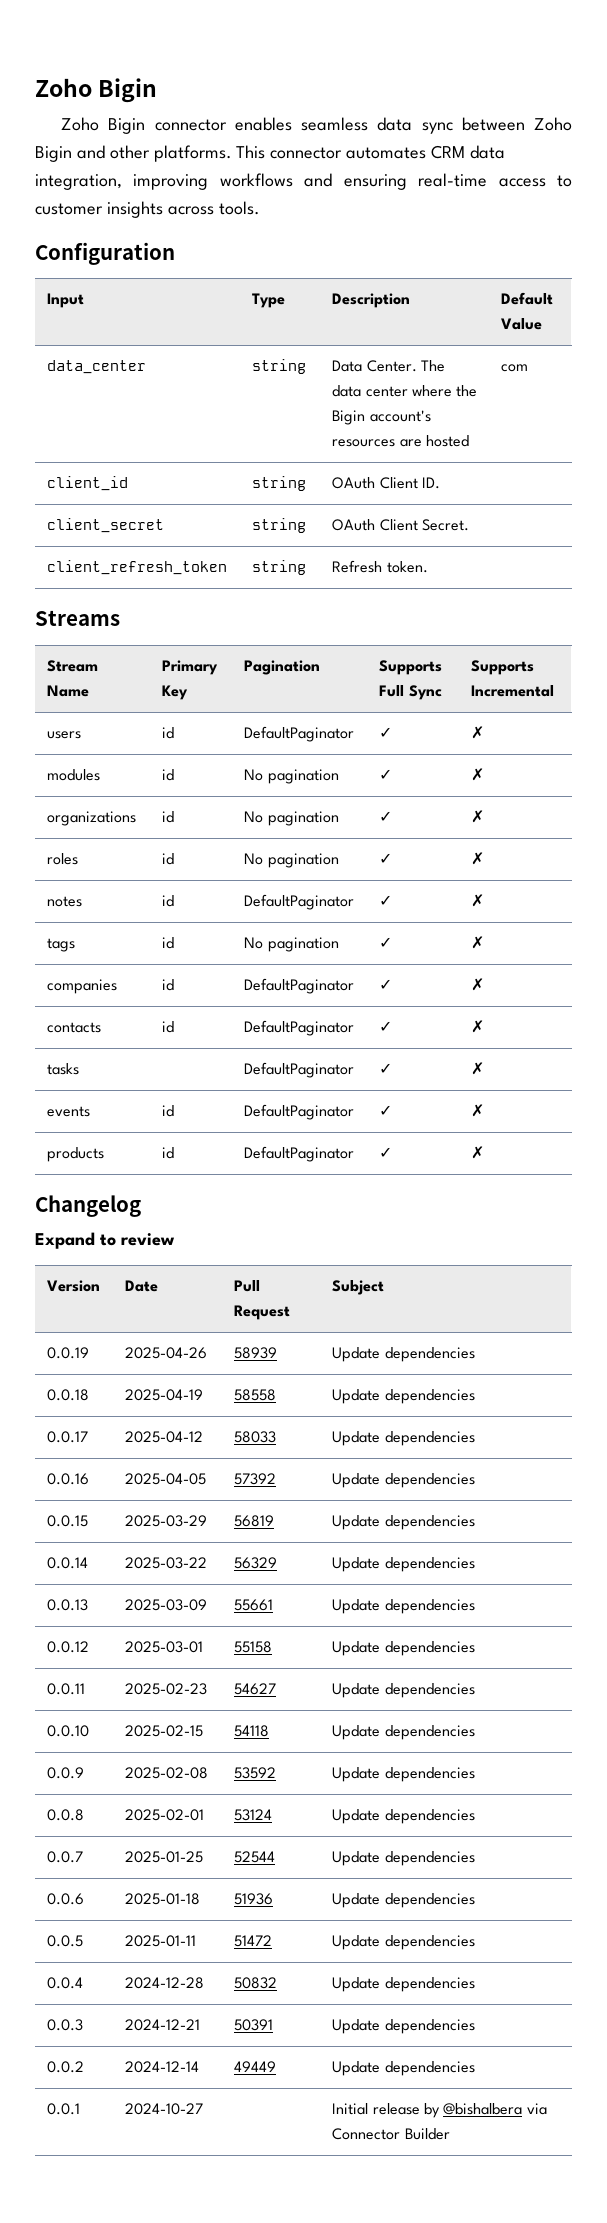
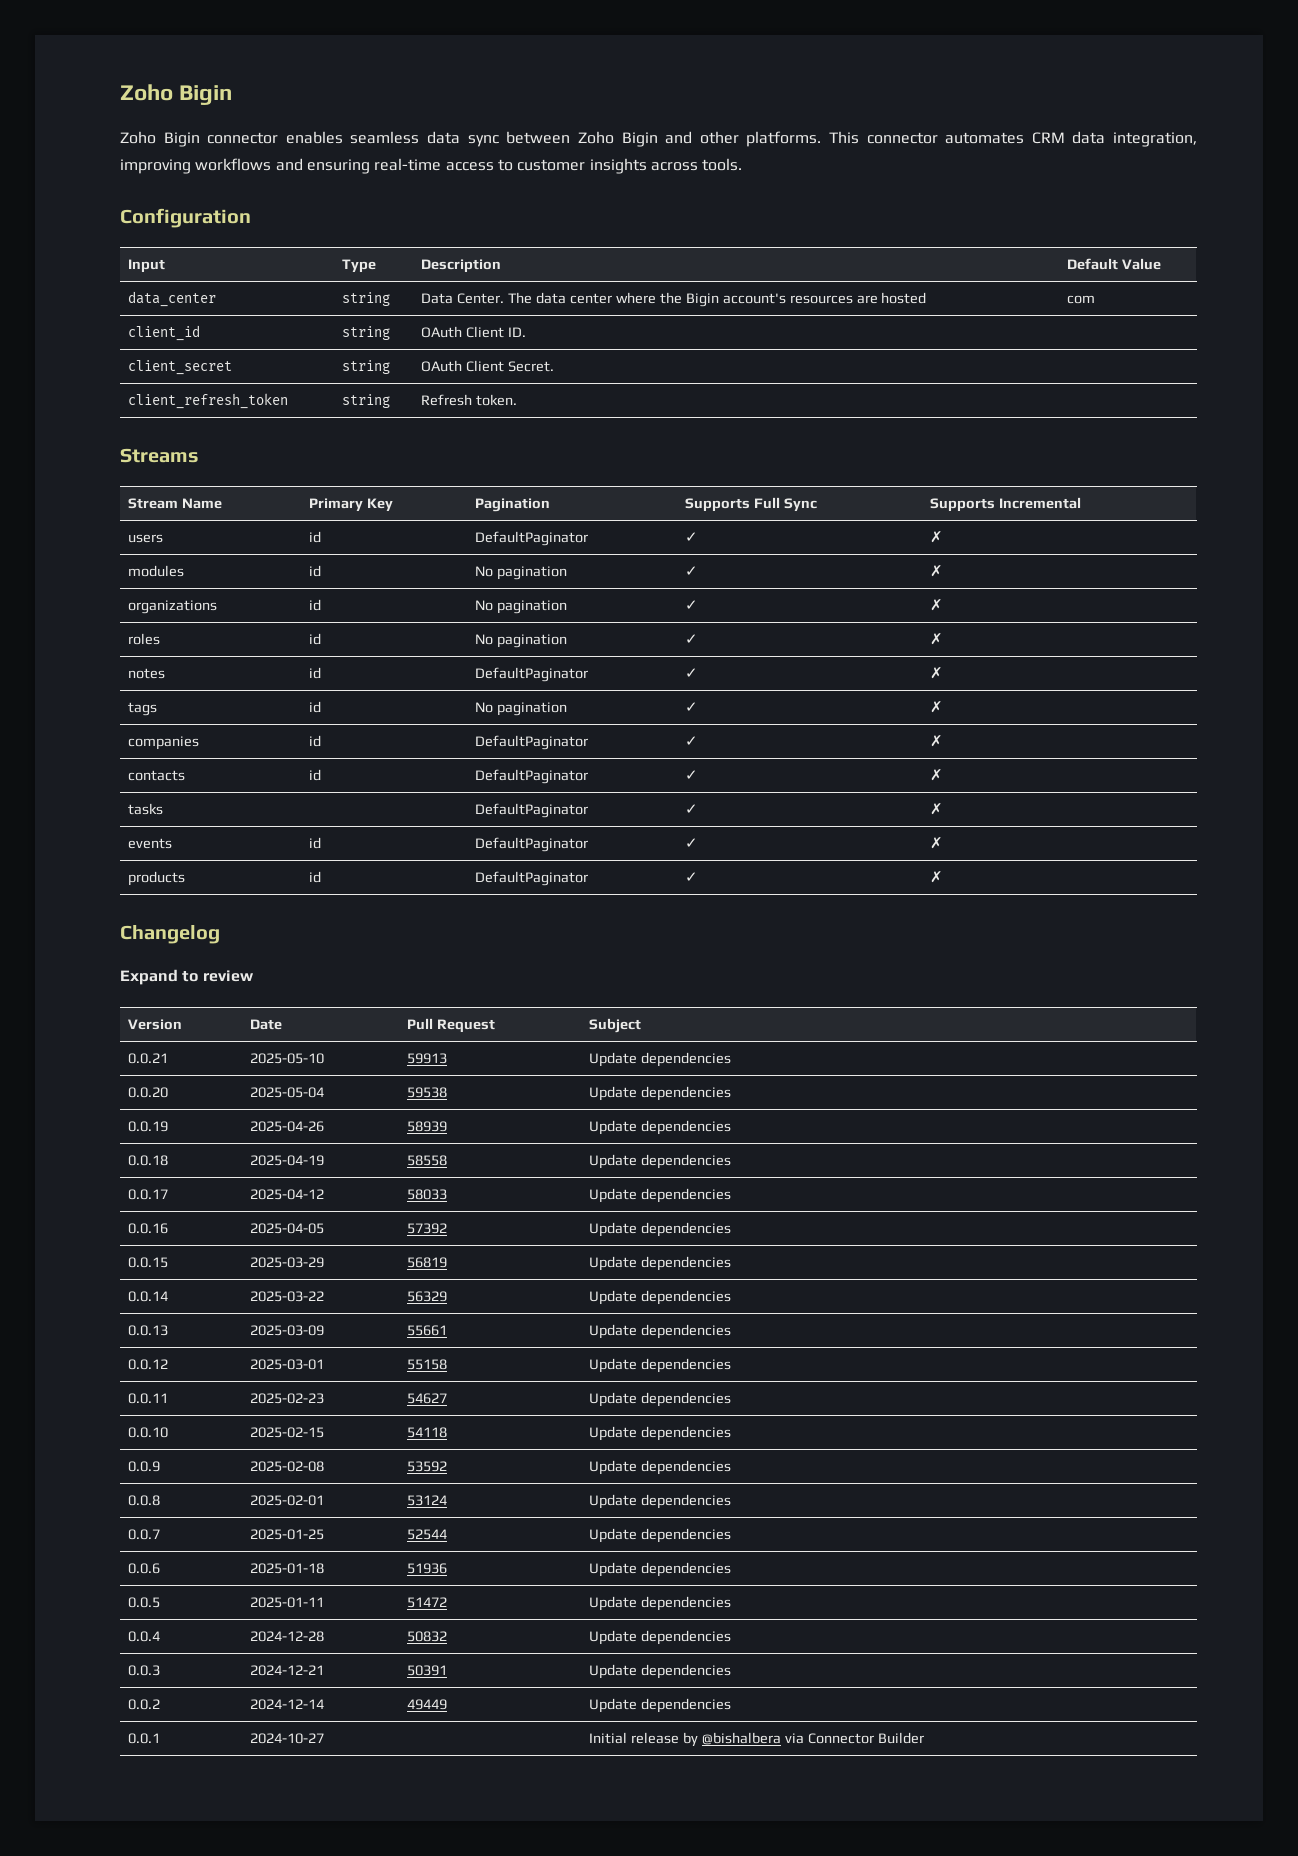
(385, 1287) none -> [128,1053,169,1064] [250,1053,325,1064] [407,1053,448,1064] [589,1052,732,1067] [128,1087,169,1098] [250,1087,325,1098] [407,1087,448,1098] [589,1086,732,1101] // 0.0.21 | 2025-05-10 | 59913 | Update dependencies // 0.0.20 | 2025-05-04 | 59538 | Update dependencies

